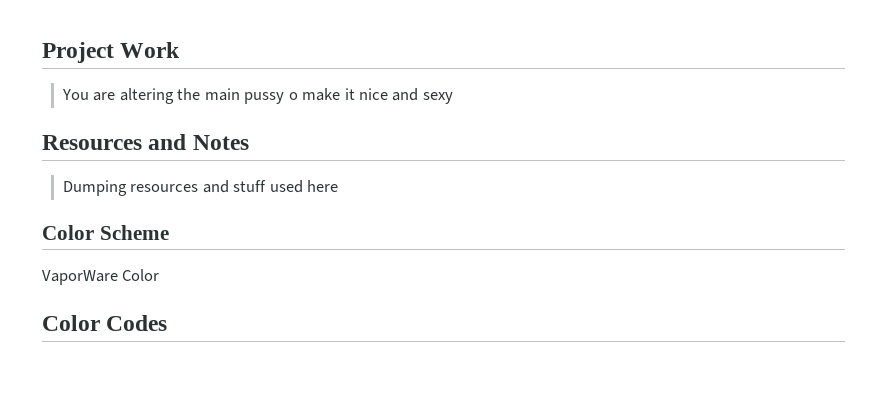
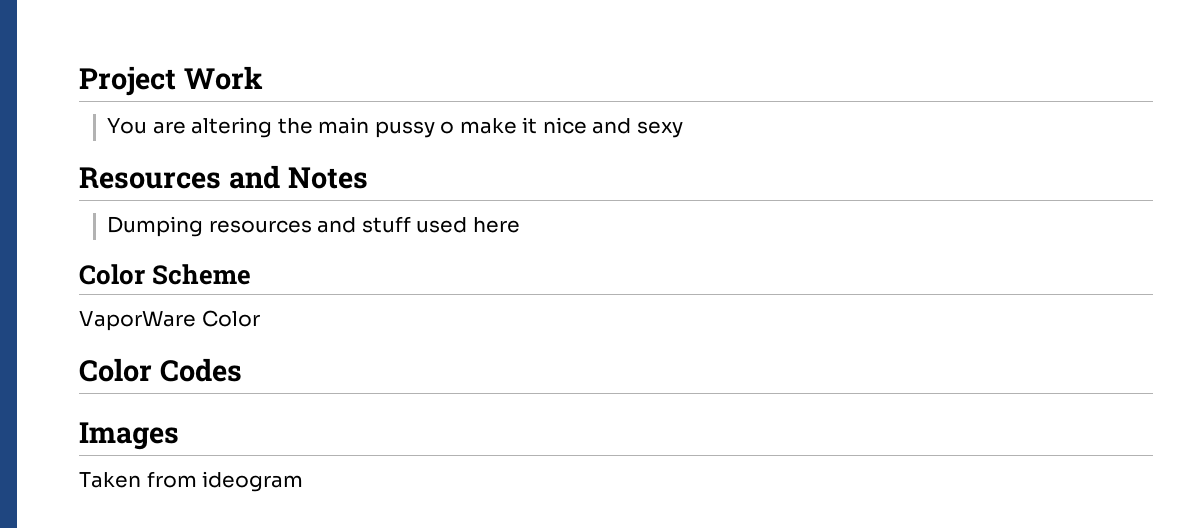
(168, 323) none -> [79,422,179,450] [79,471,304,492] // Images // Taken from ideogram

